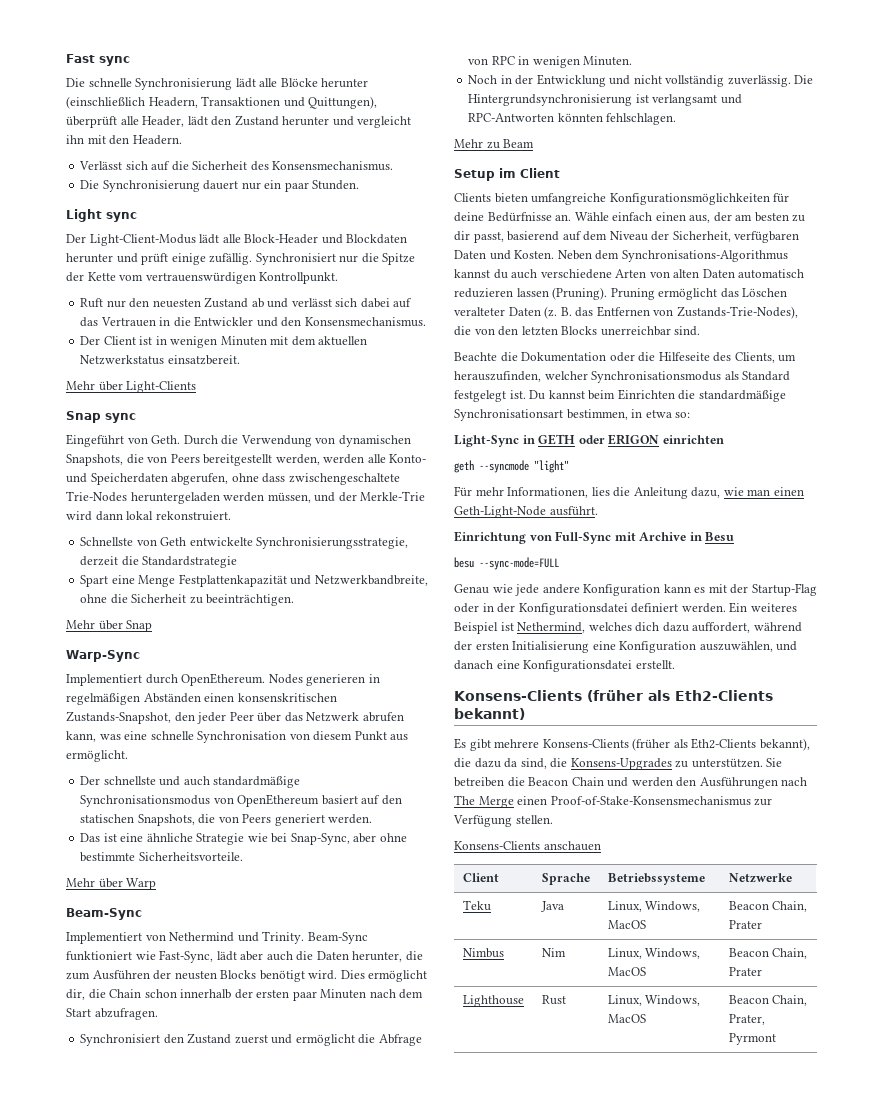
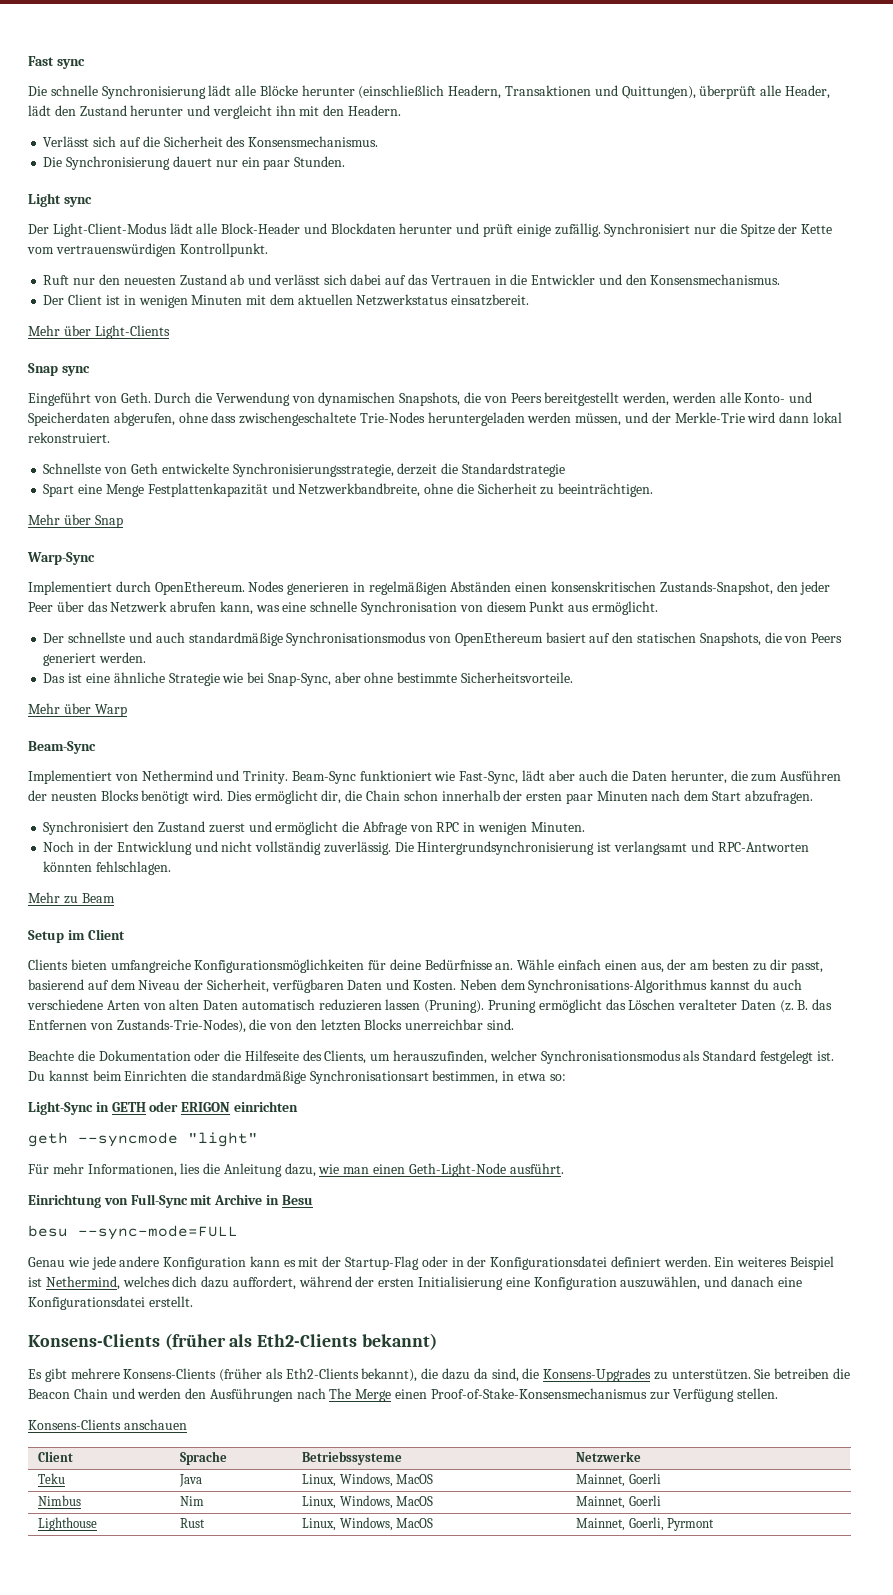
[728,901,808,912] [728,920,762,929] Beacon Chain, Prater -> [576,1473,661,1487] Mainnet, Goerli
[728,948,808,959] [728,967,762,976] Beacon Chain, Prater -> [576,1495,661,1509] Mainnet, Goerli
[728,995,808,1006] [728,1014,765,1025] Beacon Chain, Prater, -> [576,1517,664,1531] Mainnet, Goerli,

